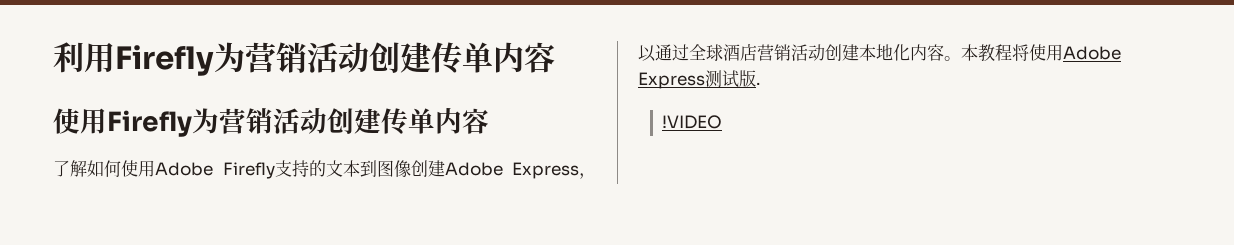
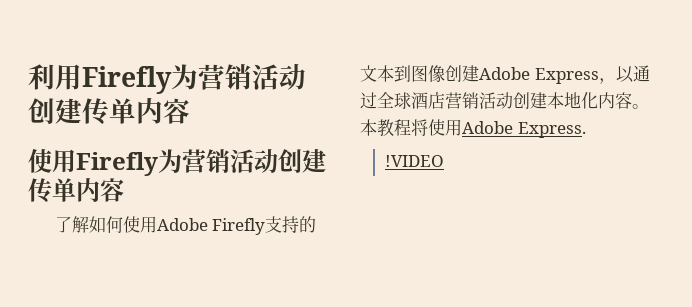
[638,70,760,89] Express测试版. -> [517,122,586,138] Express.

